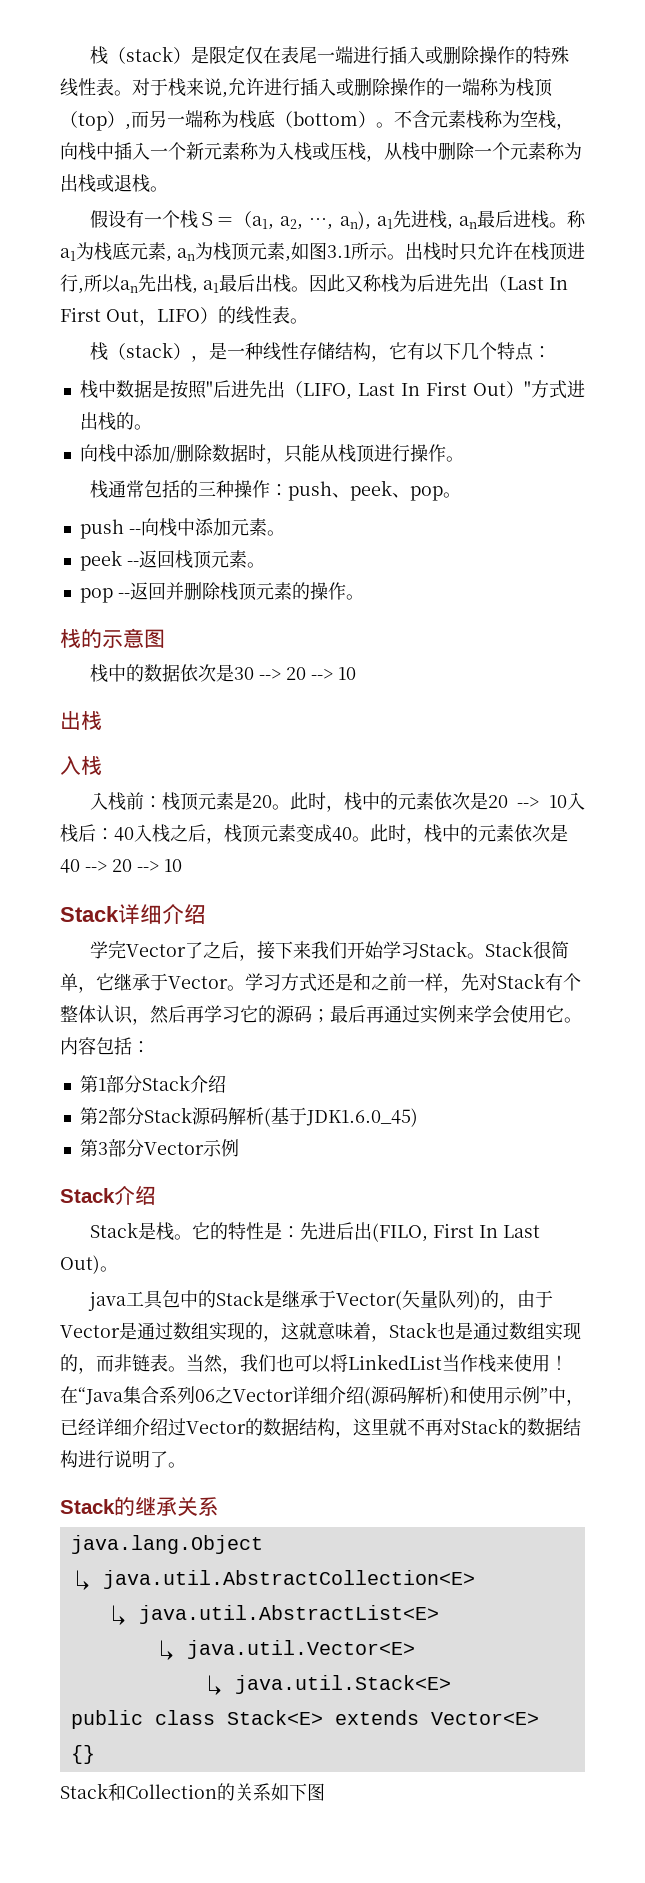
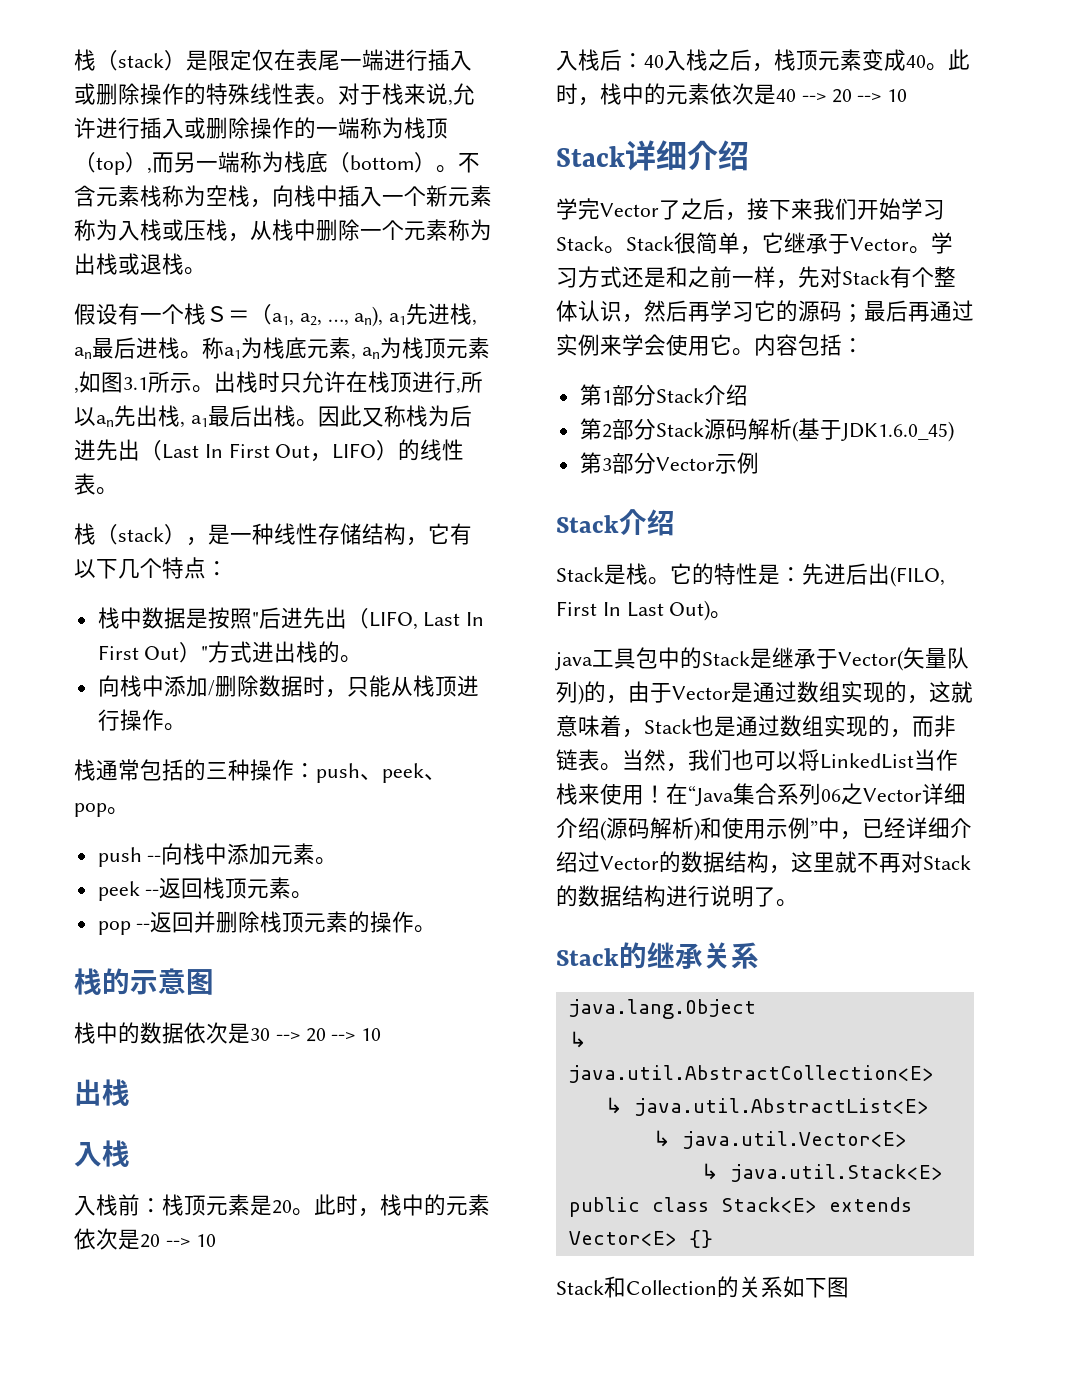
(567, 801) none -> (216, 1240) //

